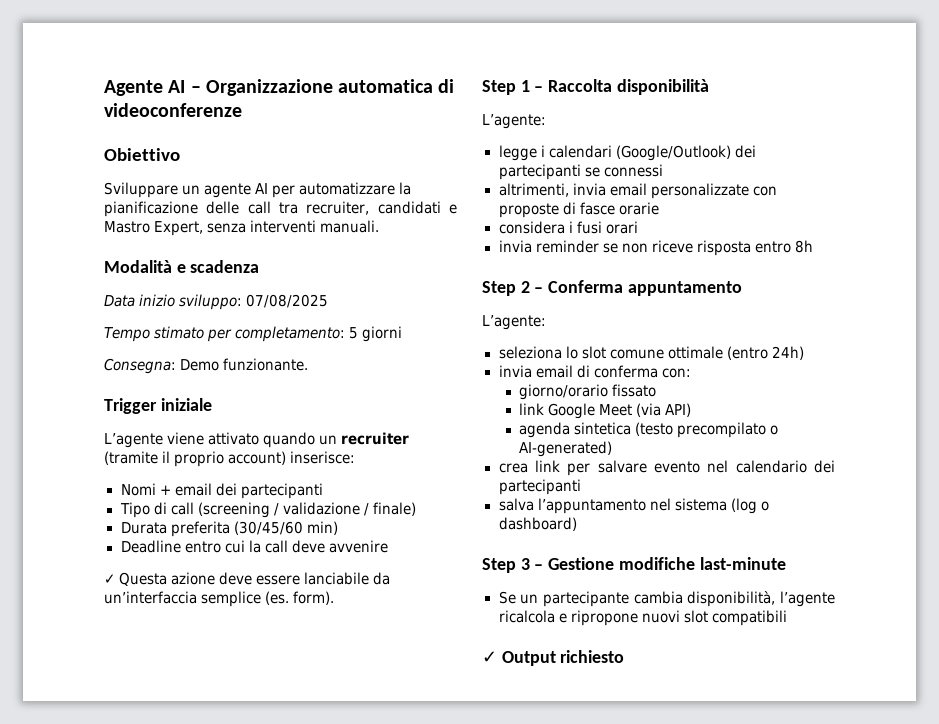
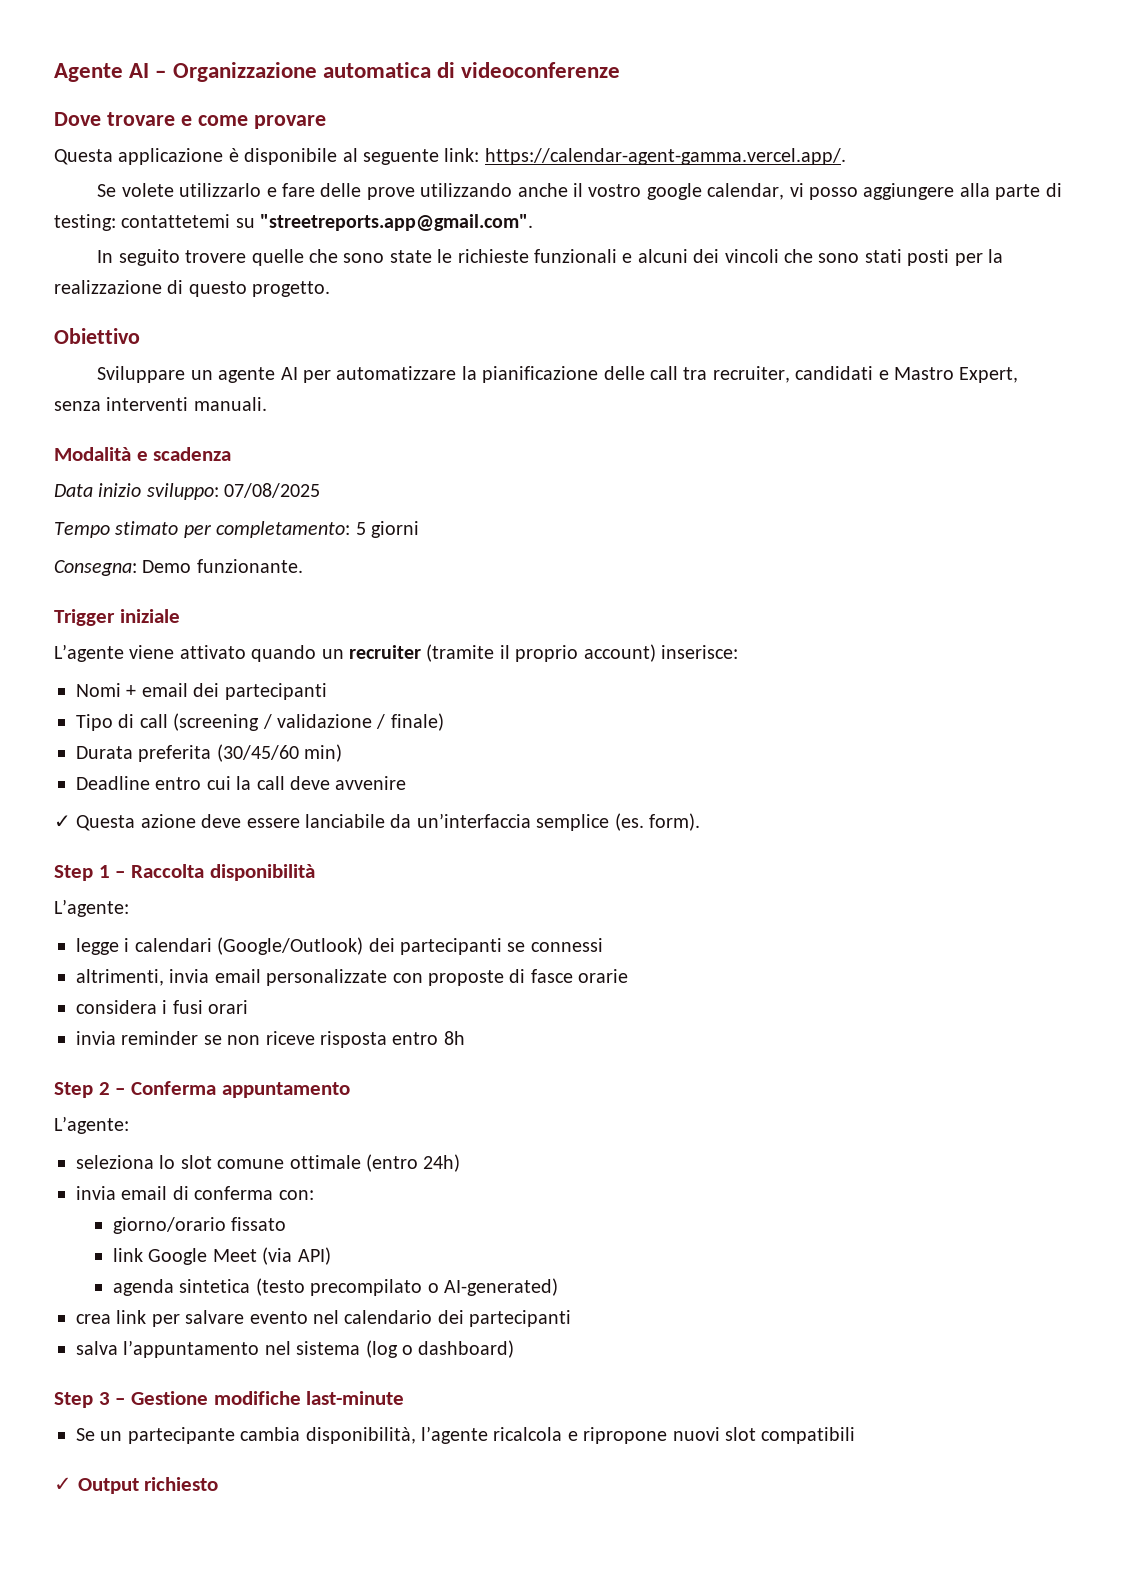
(242, 110) none -> [54,112,326,129] [54,148,846,165] [97,183,1062,200] [54,214,534,231] [97,249,1004,266] [54,280,331,297] // Dove trovare e come provare // Questa applicazione è disponibile al seguente link: https://calendar-agent-gamma.vercel.app/. // Se volete utilizzarlo e fare delle prove utilizzando anche il vostro google calendar, vi posso aggiungere alla parte di testing: contattetemi su "streetreports.app@gmail.com". // In seguito trovere quelle che sono state le richieste funzionali e alcuni dei vincoli che sono stati posti per la realizzazione di questo progetto.

